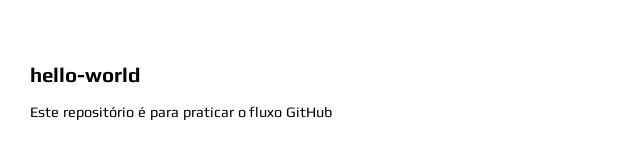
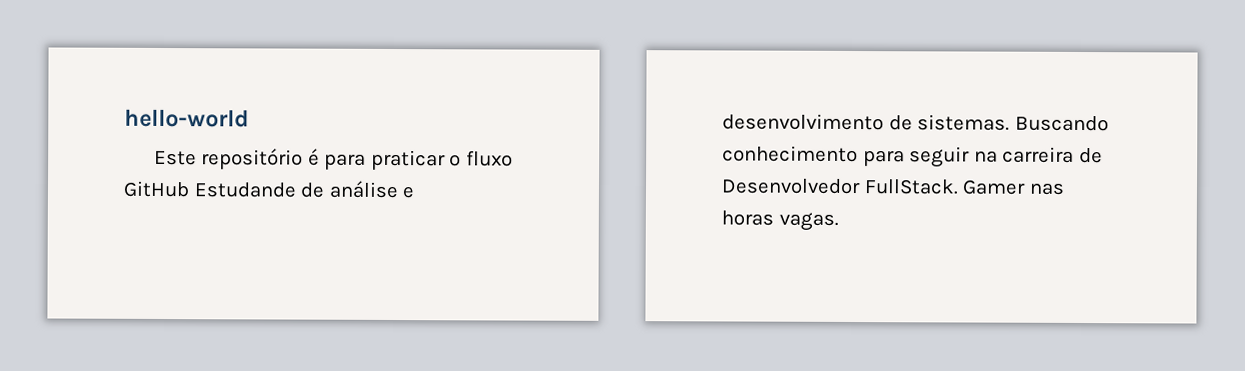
(333, 112) none -> [193,180,415,199] [722,113,1109,132] [722,145,1103,168] [721,178,1065,195] [721,210,839,231] Estudande de análise e desenvolvimento de sistemas. Buscando conhecimento para seguir na carreira de Desenvolvedor FullStack. Gamer nas horas vagas.

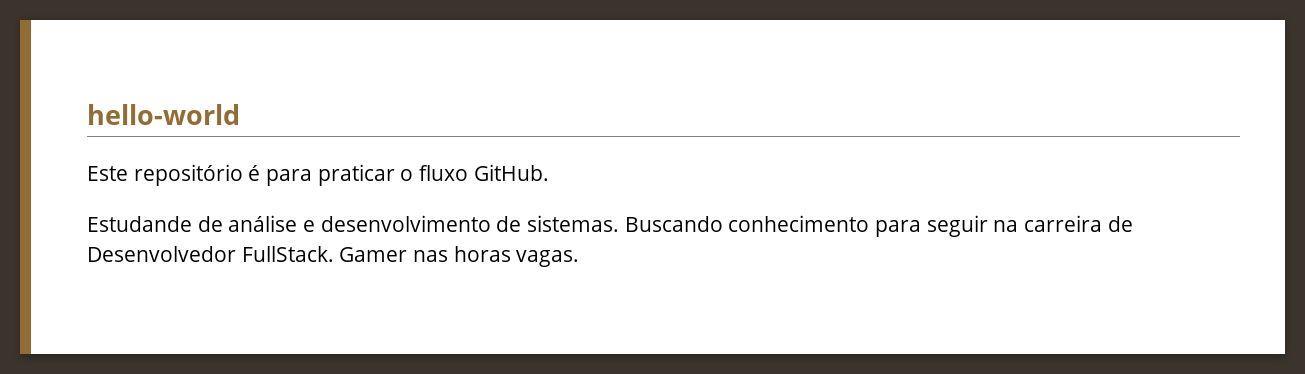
[123,180,190,198] GitHub -> [473,164,549,181] GitHub. //

